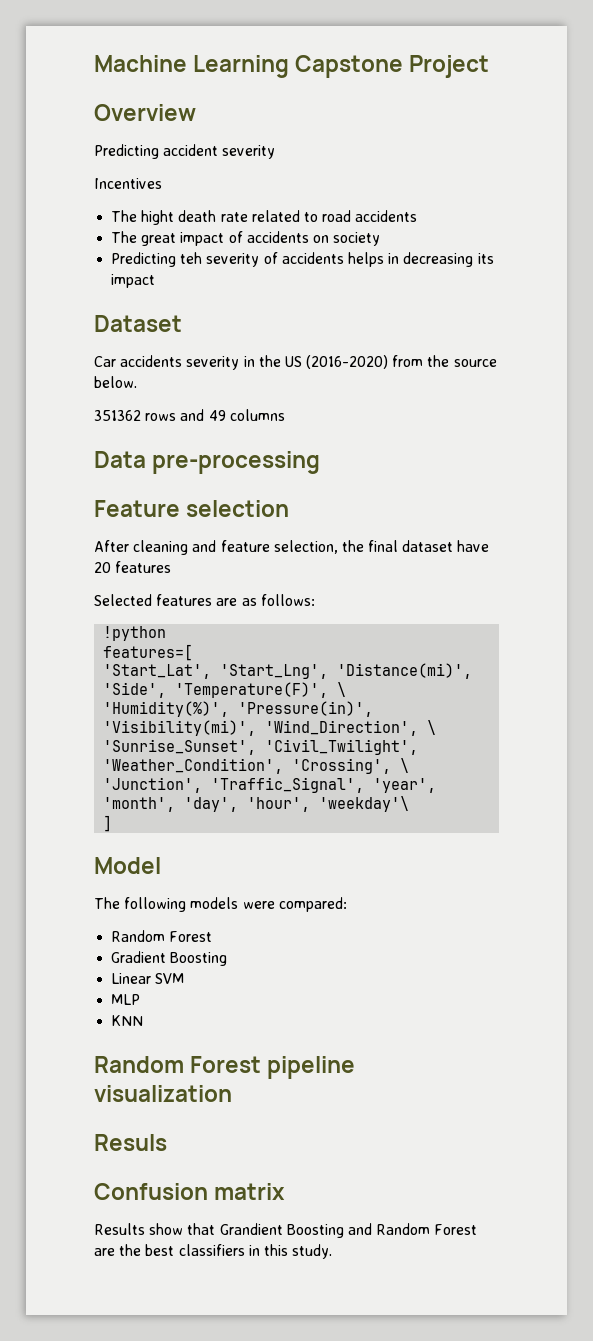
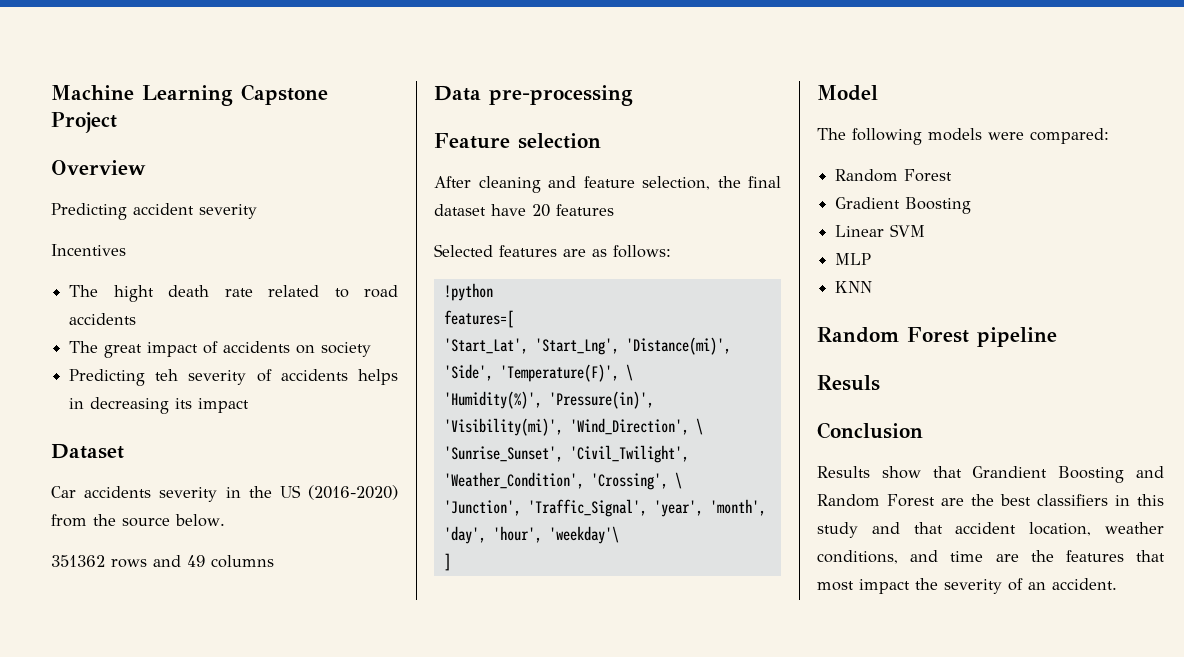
[94,1085,232,1102] visualization -> (1057, 337) none
[94,1183,286,1200] Confusion matrix -> [817,422,923,439] Conclusion
[292,1244,333,1259] study. -> [817,522,1164,538] [817,550,1165,564] [817,578,1117,594] study and that accident location, weather conditions, and time are the features that most impact the severity of an accident.

